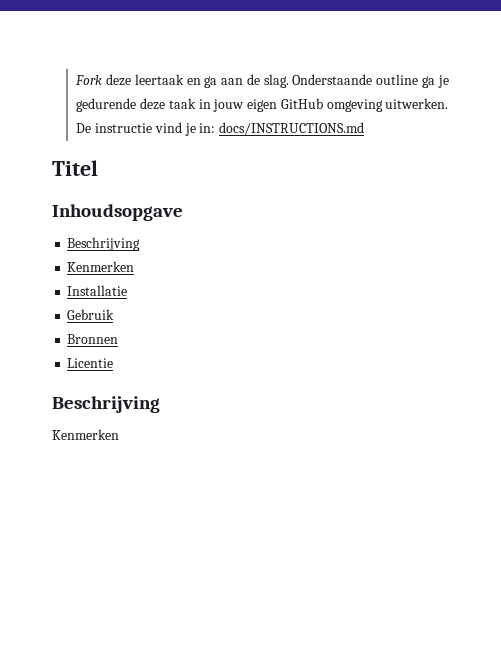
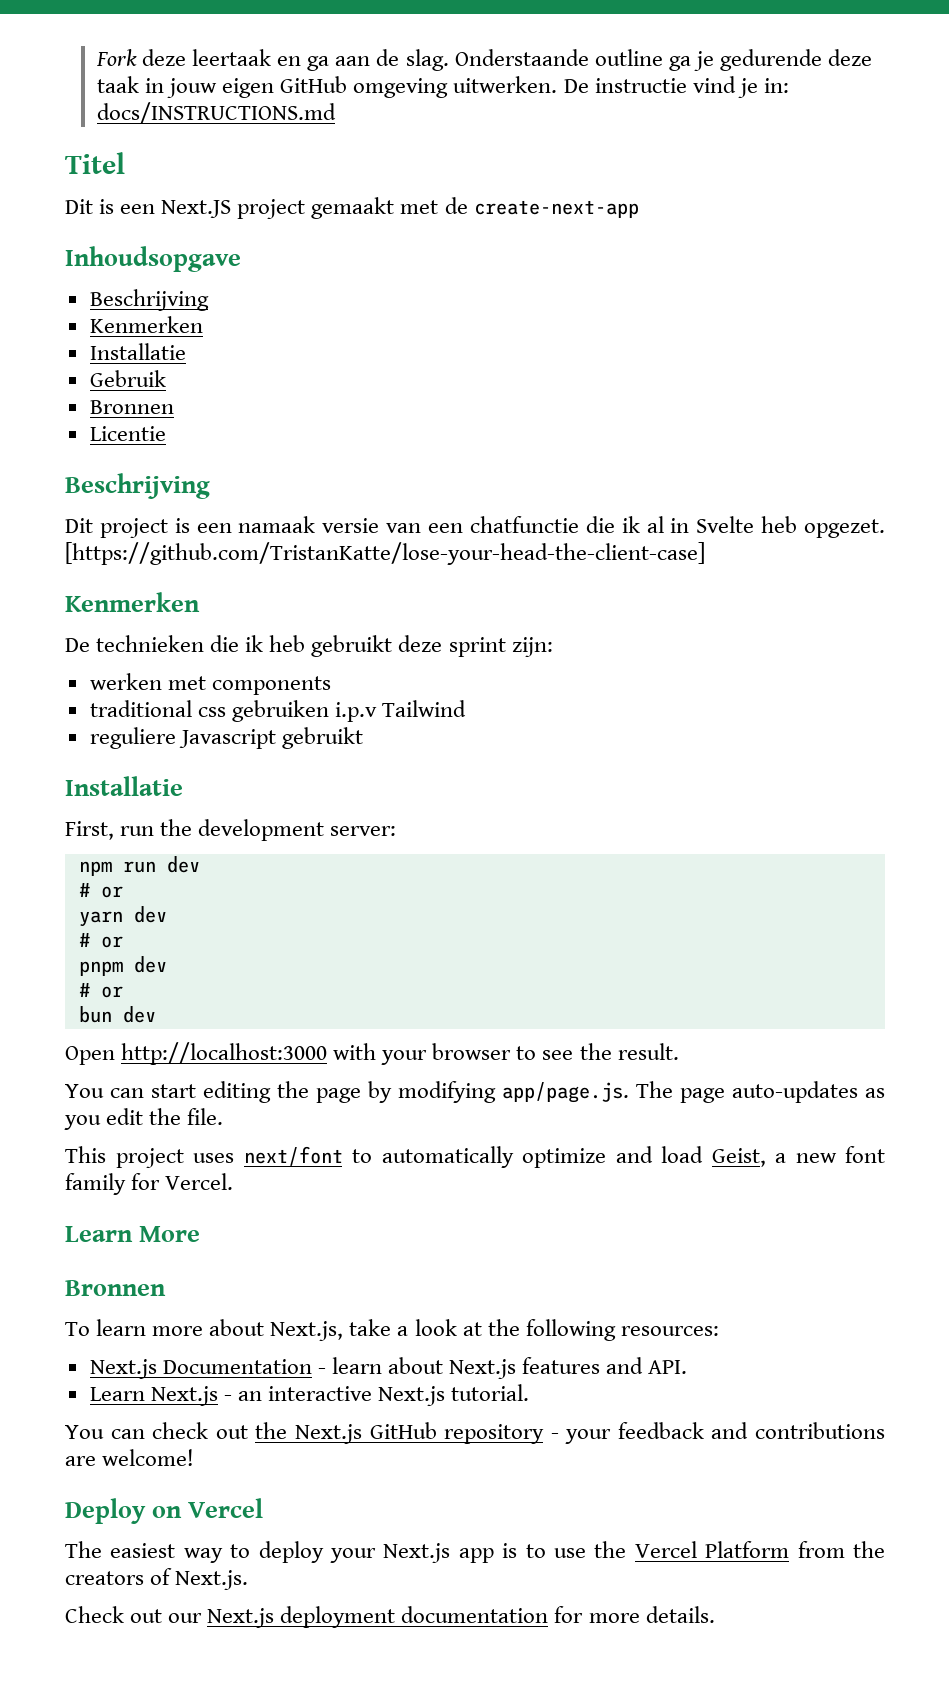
(98, 168) none -> [65,197,639,219] // Dit is een Next.JS project gemaakt met de create-next-app
[52,429,119,440] Kenmerken -> [65,516,886,538] [65,542,705,565] [65,592,200,612] [65,635,553,657] [89,673,331,695] [89,700,467,722] [89,727,363,749] [65,776,183,796] [65,819,397,841] [78,856,200,876] [78,883,123,898] [78,906,167,927] [78,933,123,948] [78,956,167,976] [78,983,123,998] [78,1006,156,1023] [65,1042,679,1065] [65,1081,885,1103] [64,1108,224,1130] [65,1146,885,1168] [65,1173,234,1195] [65,1226,201,1242] [65,1280,166,1296] [65,1319,719,1341] [89,1357,688,1379] [89,1384,530,1406] [65,1422,886,1444] [65,1449,195,1466] [65,1498,264,1524] [65,1541,885,1563] [65,1568,249,1590] [65,1606,715,1628] Dit project is een namaak versie van een chatfunctie die ik al in Svelte heb opgezet. [https://github.com/TristanKatte/lose-your-head-the-client-case] // Kenmerken // De technieken die ik heb gebruikt deze sprint zijn: // werken met components // traditional css gebruiken i.p.v Tailwind // reguliere Javascript gebruikt // Installatie // First, run the development server: // npm run dev // # or // yarn dev // # or // pnpm dev // # or // bun dev // Open http://localhost:3000 with your browser to see the result. // You can start editing the page by modifying app/page.js. The page auto-updates as you edit the file. // This project uses next/font to automatically optimize and load Geist, a new font family for Vercel. // Learn More // Bronnen // To learn more about Next.js, take a look at the following resources: // Next.js Documentation - learn about Next.js features and API. // Learn Next.js - an interactive Next.js tutorial. // You can check out the Next.js GitHub repository - your feedback and contributions are welcome! // Deploy on Vercel // The easiest way to deploy your Next.js app is to use the Vercel Platform from the creators of Next.js. // Check out our Next.js deployment documentation for more details.

